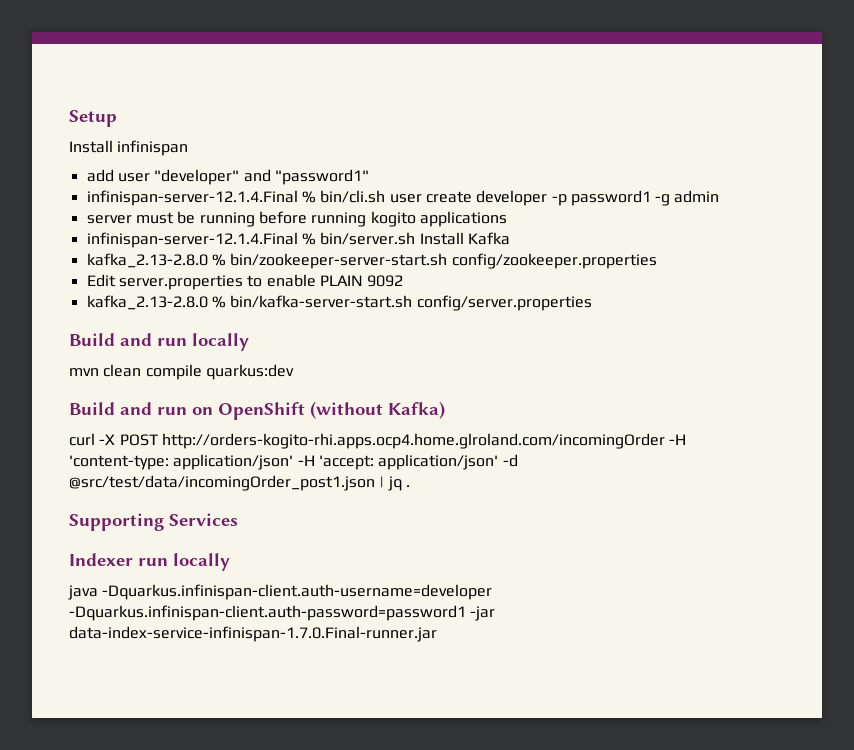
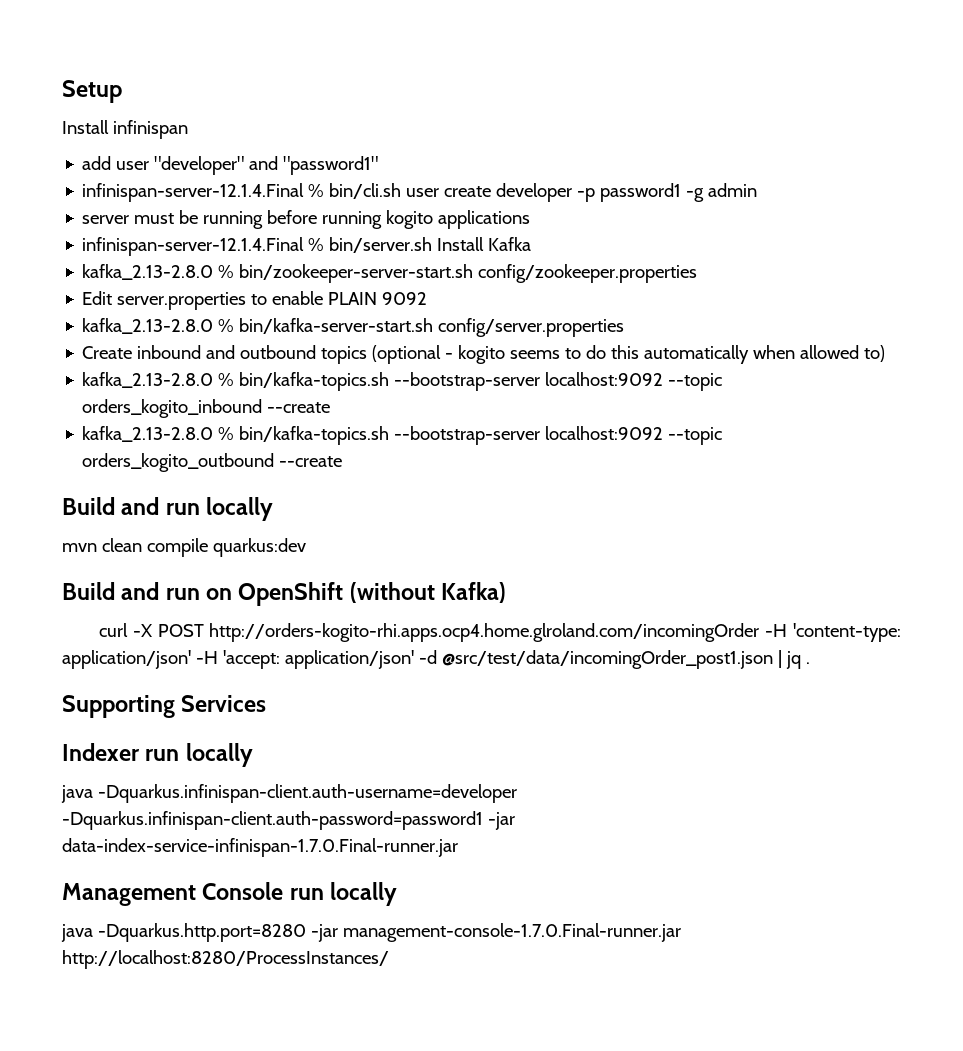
(592, 303) none -> [82,345,886,364] [82,372,723,391] [82,399,331,418] [82,426,723,445] [82,453,343,472] // Create inbound and outbound topics (optional - kogito seems to do this automatically when allowed to) // kafka_2.13-2.8.0 % bin/kafka-topics.sh --bootstrap-server localhost:9092 --topic orders_kogito_inbound --create // kafka_2.13-2.8.0 % bin/kafka-topics.sh --bootstrap-server localhost:9092 --topic orders_kogito_outbound --create
(437, 634) none -> [62,882,398,906] [61,923,681,942] [62,950,389,969] // Management Console run locally // java -Dquarkus.http.port=8280 -jar management-console-1.7.0.Final-runner.jar http://localhost:8280/ProcessInstances/

